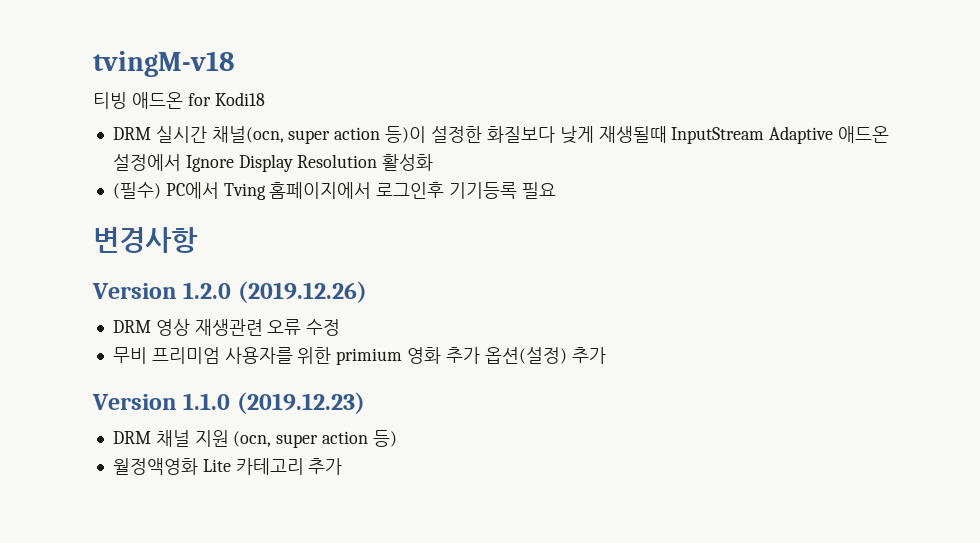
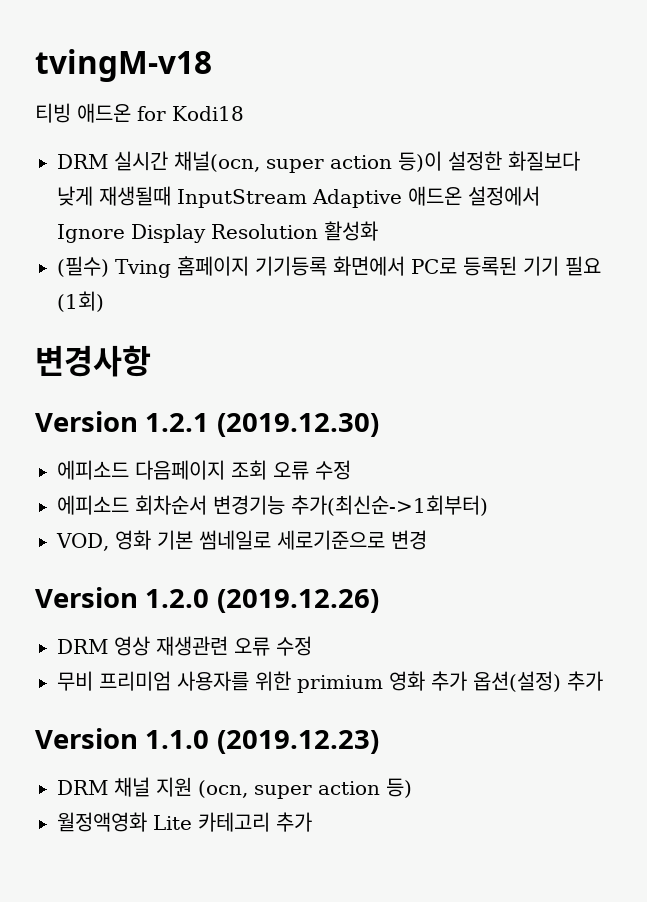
[165,182,518,200] PC에서 Tving 홈페이지에서 로그인후 기기등록 -> [115,256,559,278] Tving 홈페이지 기기등록 화면에서 PC로 등록된 기기
(556, 190) none -> [57,291,104,312] (1회)
(198, 240) none -> [35,411,379,437] [57,460,351,480] [57,495,488,516] [56,530,427,551] // Version 1.2.1 (2019.12.30) // 에피소드 다음페이지 조회 오류 수정 // 에피소드 회차순서 변경기능 추가(최신순->1회부터) // VOD, 영화 기본 썸네일로 세로기준으로 변경

